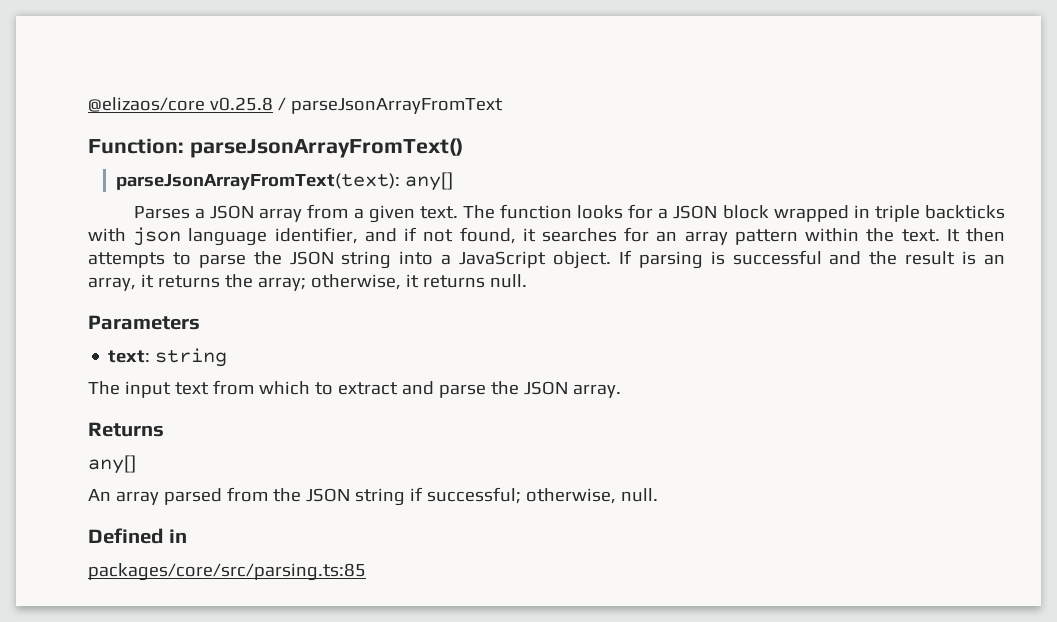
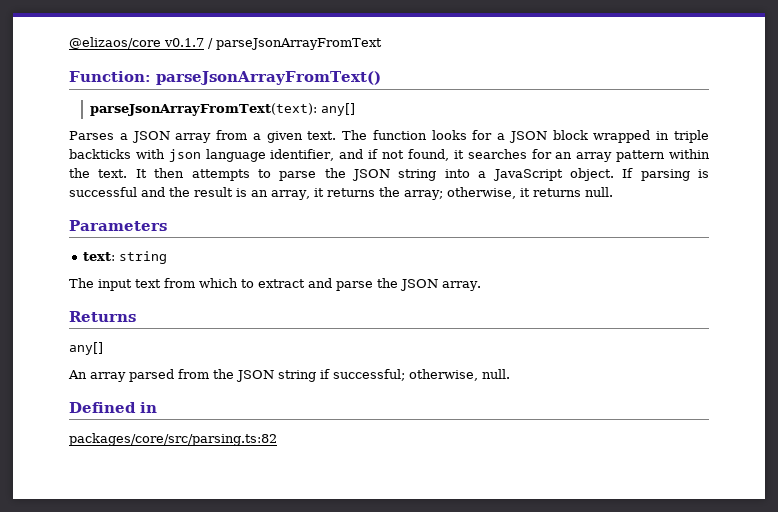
[209,97,273,111] v0.25.8 -> [164,38,204,47] v0.1.7
[88,563,366,581] packages/core/src/parsing.ts:85 -> [69,433,277,446] packages/core/src/parsing.ts:82

